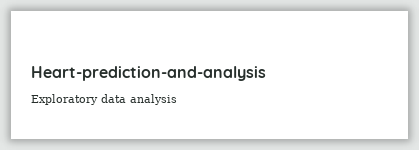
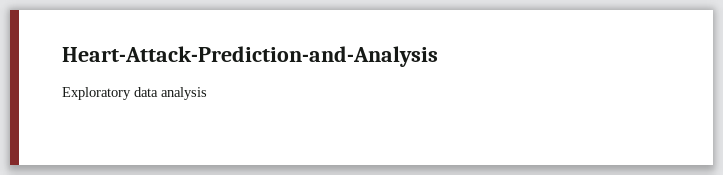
[31,66,266,81] Heart-prediction-and-analysis -> [62,46,438,67] Heart-Attack-Prediction-and-Analysis

